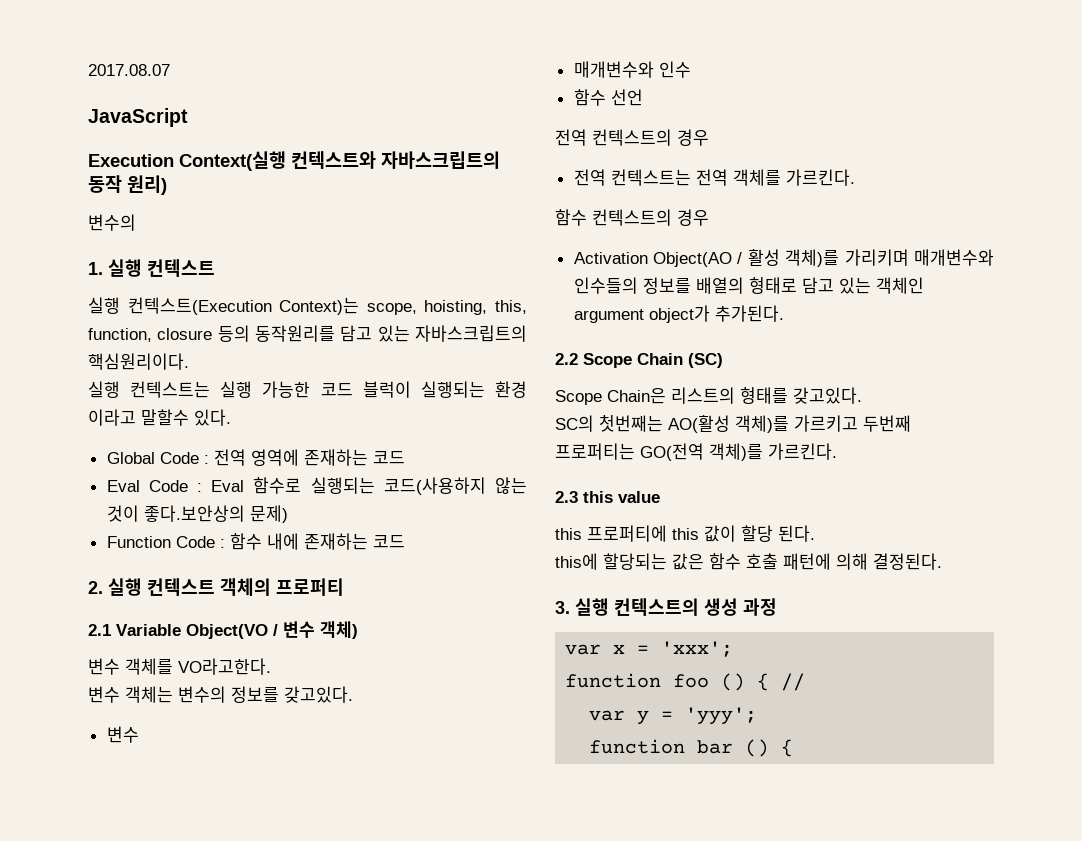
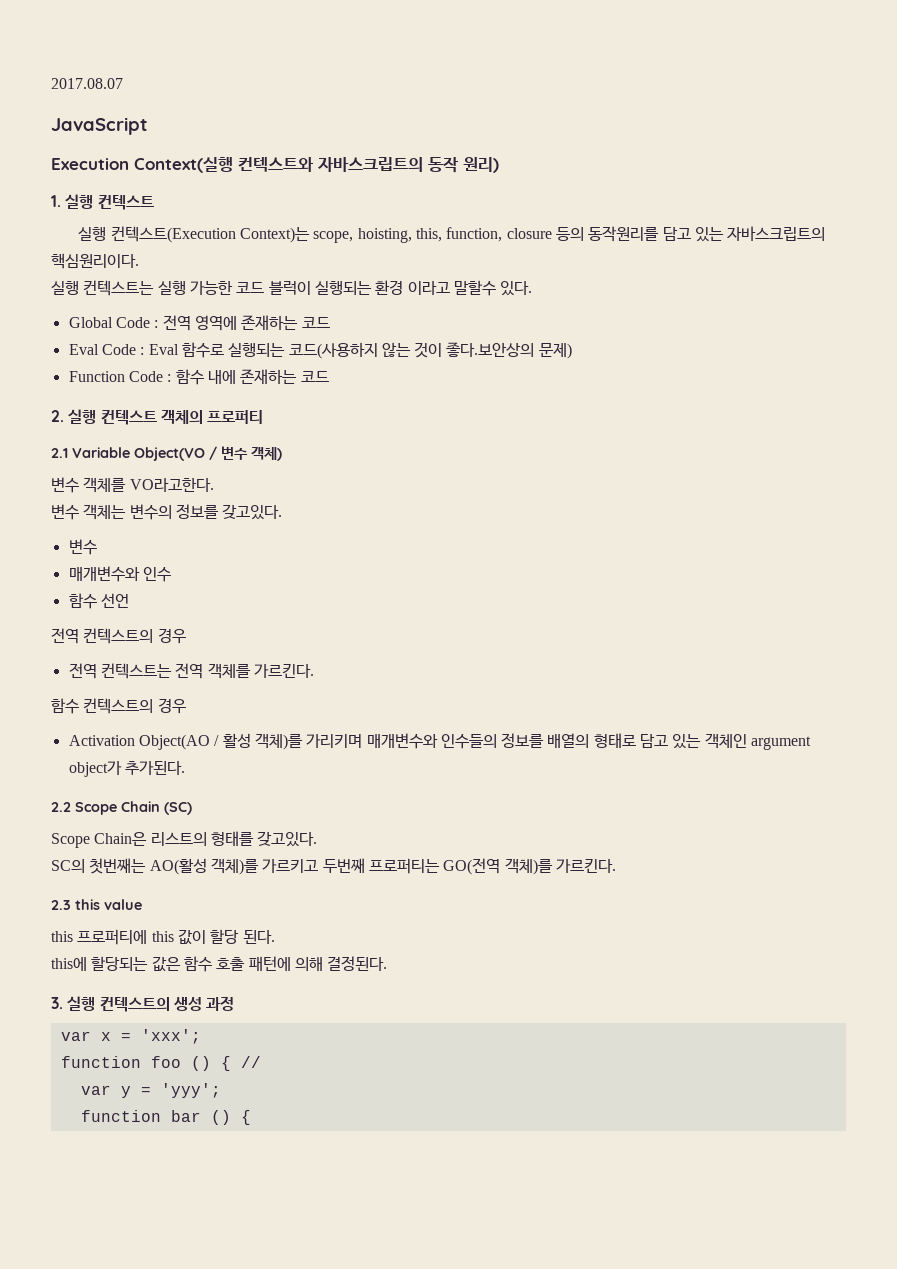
[88,214,136,231] // 변수의 -> (499, 165) none

